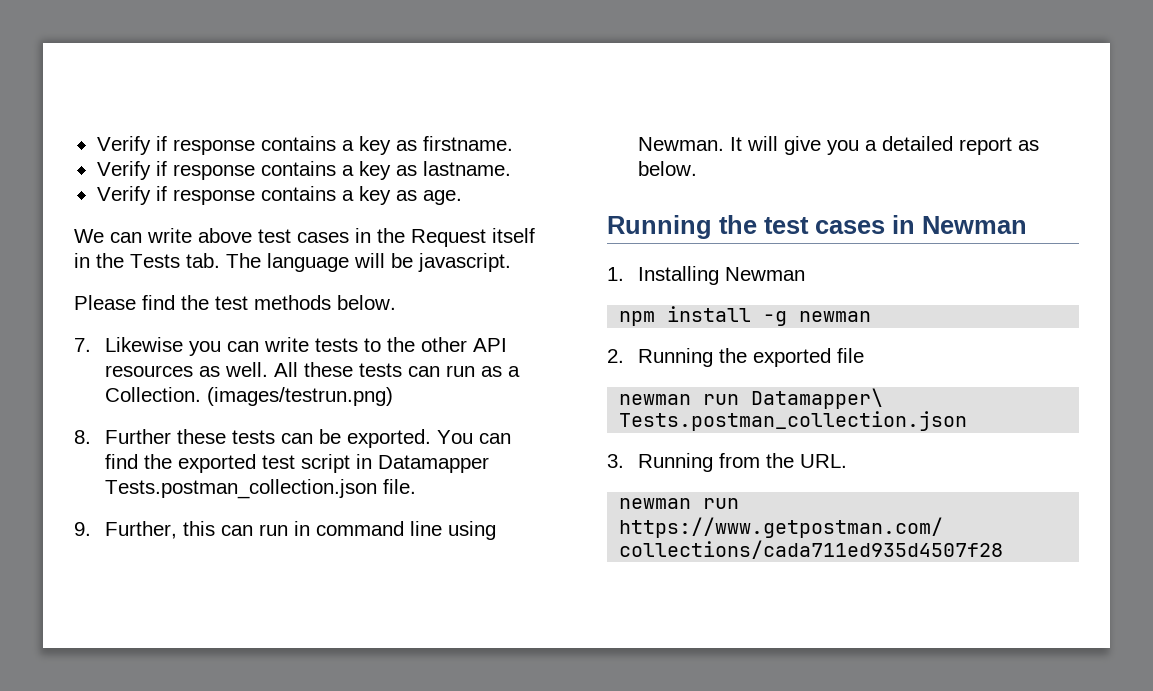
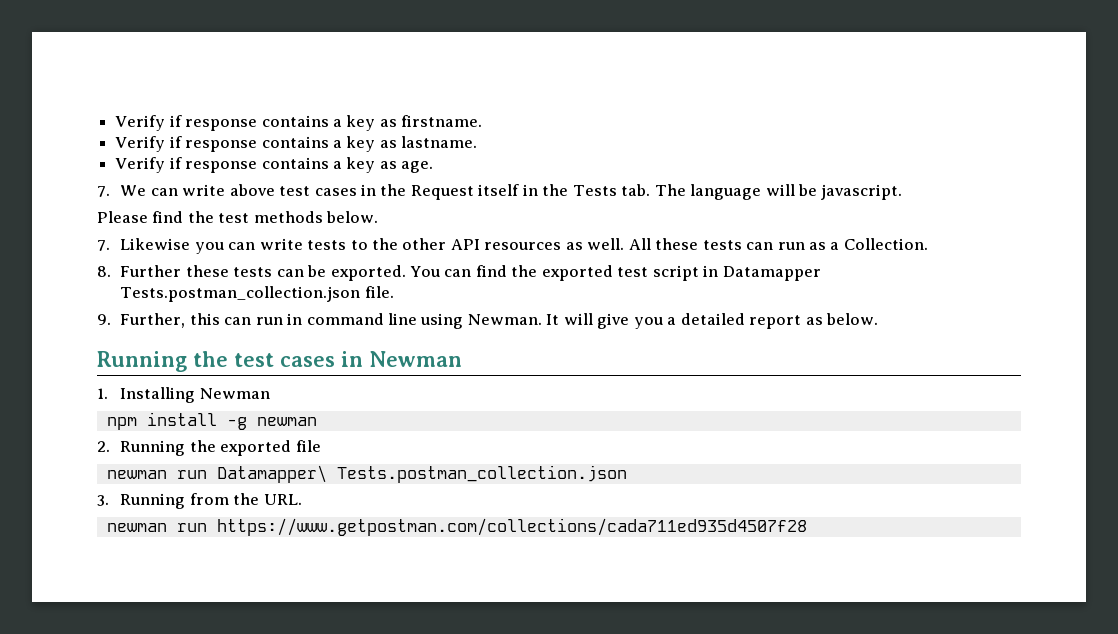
(462, 197) none -> [97,186,110,197] 7.
[206,387,393,406] (images/testrun.png) -> (928, 244) none

